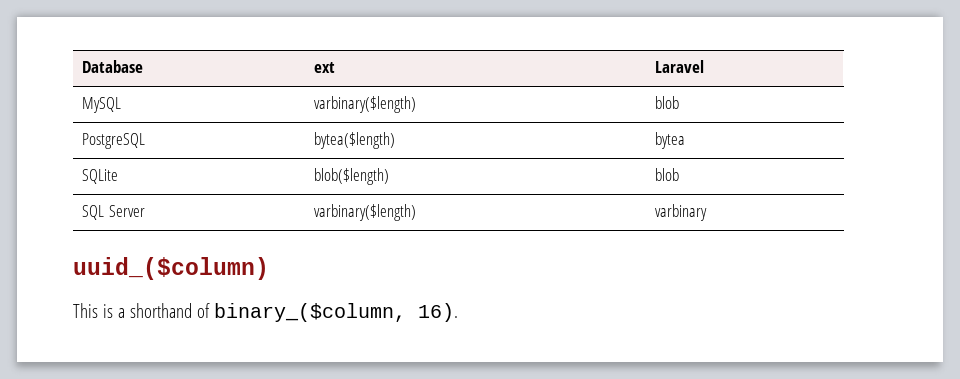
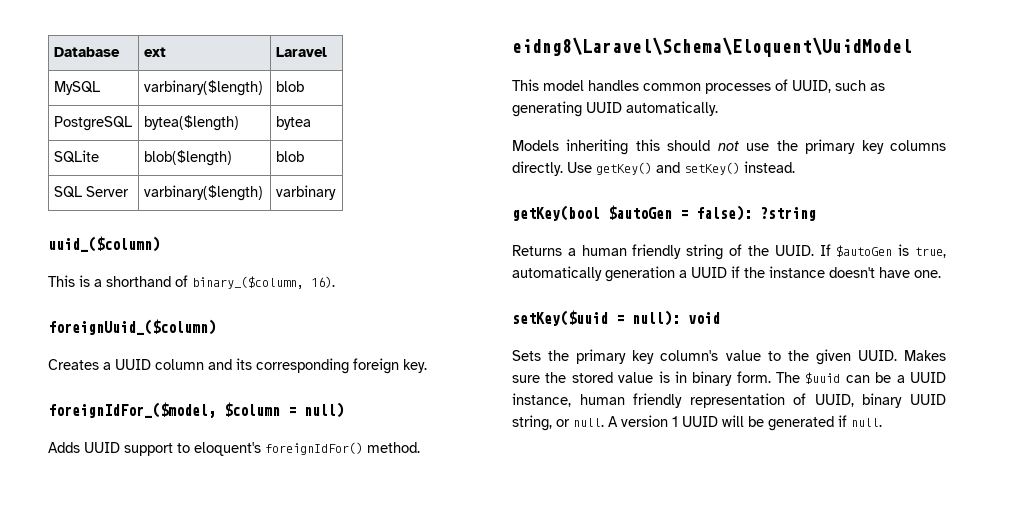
(458, 312) none -> [48,319,216,335] [48,358,427,374] [48,402,344,418] [48,442,420,456] [512,37,912,57] [512,79,885,94] [512,101,718,117] [512,139,947,155] [512,161,795,176] [512,205,816,221] [512,244,946,260] [512,266,941,282] [512,310,720,326] [512,349,947,365] [512,371,946,386] [512,393,946,408] [512,415,882,431] // foreignUuid_($column) // Creates a UUID column and its corresponding foreign key. // foreignIdFor_($model, $column = null) // Adds UUID support to eloquent's foreignIdFor() method. // eidng8\Laravel\Schema\Eloquent\UuidModel // This model handles common processes of UUID, such as generating UUID automatically. // Models inheriting this should not use the primary key columns directly. Use getKey() and setKey() instead. // getKey(bool $autoGen = false): ?string // Returns a human friendly string of the UUID. If $autoGen is true, automatically generation a UUID if the instance doesn't have one. // setKey($uuid = null): void // Sets the primary key column's value to the given UUID. Makes sure the stored value is in binary form. The $uuid can be a UUID instance, human friendly representation of UUID, binary UUID string, or null. A version 1 UUID will be generated if null.

